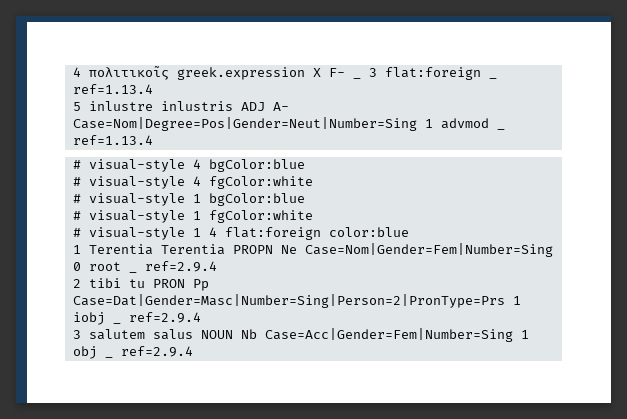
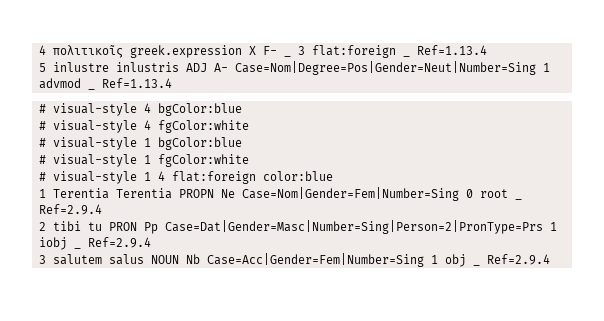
[72,84,153,94] ref=1.13.4 -> [416,45,487,55] Ref=1.13.4
[72,135,153,145] ref=1.13.4 -> [101,78,172,88] Ref=1.13.4
[144,261,217,272] ref=2.9.4 -> [38,204,102,215] Ref=2.9.4
[128,312,201,323] ref=2.9.4 -> [87,237,151,248] Ref=2.9.4
[120,346,193,357] ref=2.9.4 -> [486,254,550,265] Ref=2.9.4

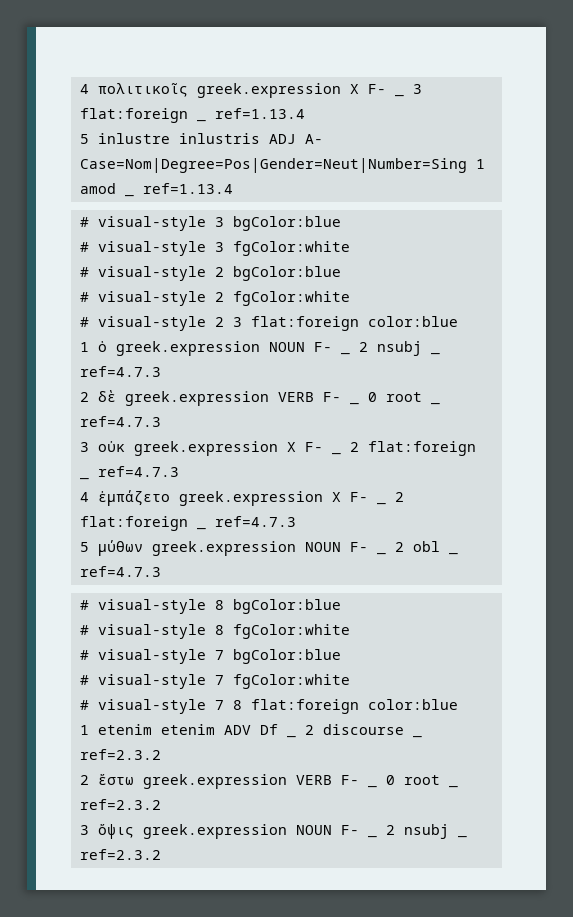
[416,45,487,55] Ref=1.13.4 -> [214,108,305,119] ref=1.13.4
[38,78,95,90] [101,78,172,88] [38,103,242,116] [38,120,249,133] [38,137,242,150] [38,154,249,167] [38,171,333,184] [38,187,508,201] [514,198,522,200] [38,204,102,215] [38,220,557,234] [38,237,151,250] [38,253,550,267] advmod _ Ref=1.13.4 // # visual-style 4 bgColor:blue // # visual-style 4 fgColor:white // # visual-style 1 bgColor:blue // # visual-style 1 fgColor:white // # visual-style 1 4 flat:foreign color:blue // 1 Terentia Terentia PROPN Ne Case=Nom|Gender=Fem|Number=Sing 0 root _ Ref=2.9.4 // 2 tibi tu PRON Pp Case=Dat|Gender=Masc|Number=Sing|Person=2|PronType=Prs 1 iobj _ Ref=2.9.4 // 3 salutem salus NOUN Nb Case=Acc|Gender=Fem|Number=Sing 1 obj _ Ref=2.9.4 -> [79,183,116,194] [124,194,134,197] [142,183,233,194] [79,216,341,231] [79,241,350,256] [79,266,341,281] [79,291,350,306] [79,316,458,331] [79,341,332,356] [340,352,350,355] [358,341,440,356] [79,366,161,377] [79,390,341,406] [349,402,359,405] [367,392,422,402] [430,402,440,405] [79,416,161,427] [79,441,323,456] [331,452,341,455] [349,441,476,456] [79,477,89,480] [97,466,179,477] [79,490,368,506] [376,502,386,505] [394,492,404,502] [79,516,206,531] [214,516,296,527] [79,540,368,556] [376,552,386,555] [394,541,440,552] [448,552,458,555] [79,566,161,577] [79,599,341,614] [79,624,350,639] [79,649,341,664] [79,674,350,689] [79,699,458,714] [79,724,278,735] [286,735,296,738] [304,724,404,735] [412,735,422,738] [79,749,161,760] [79,774,359,789] [367,785,377,788] [385,775,440,785] [448,785,458,788] [79,799,161,810] [79,824,359,839] [367,835,377,838] [385,824,467,839] [79,849,161,860] amod _ ref=1.13.4 // # visual-style 3 bgColor:blue // # visual-style 3 fgColor:white // # visual-style 2 bgColor:blue // # visual-style 2 fgColor:white // # visual-style 2 3 flat:foreign color:blue // 1 ὁ greek.expression NOUN F- _ 2 nsubj _ ref=4.7.3 // 2 δὲ greek.expression VERB F- _ 0 root _ ref=4.7.3 // 3 οὐκ greek.expression X F- _ 2 flat:foreign _ ref=4.7.3 // 4 ἐμπάζετο greek.expression X F- _ 2 flat:foreign _ ref=4.7.3 // 5 μύθων greek.expression NOUN F- _ 2 obl _ ref=4.7.3 // # visual-style 8 bgColor:blue // # visual-style 8 fgColor:white // # visual-style 7 bgColor:blue // # visual-style 7 fgColor:white // # visual-style 7 8 flat:foreign color:blue // 1 etenim etenim ADV Df _ 2 discourse _ ref=2.3.2 // 2 ἔστω greek.expression VERB F- _ 0 root _ ref=2.3.2 // 3 ὄψις greek.expression NOUN F- _ 2 nsubj _ ref=2.3.2

